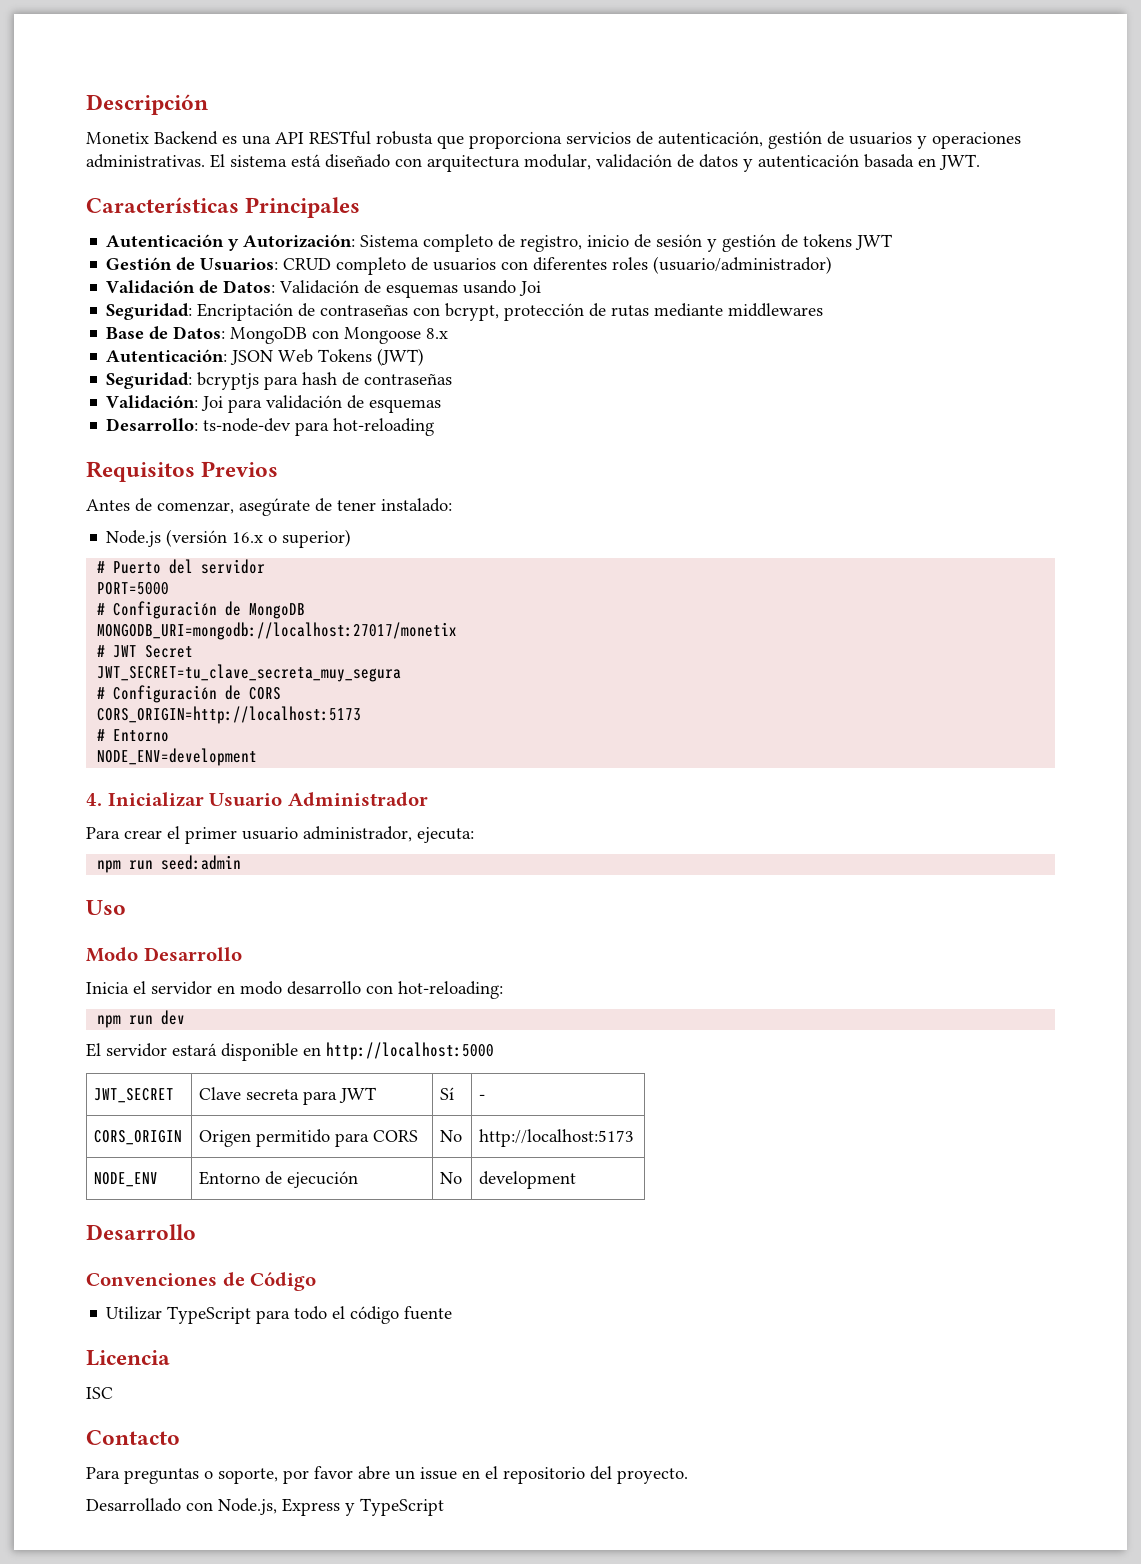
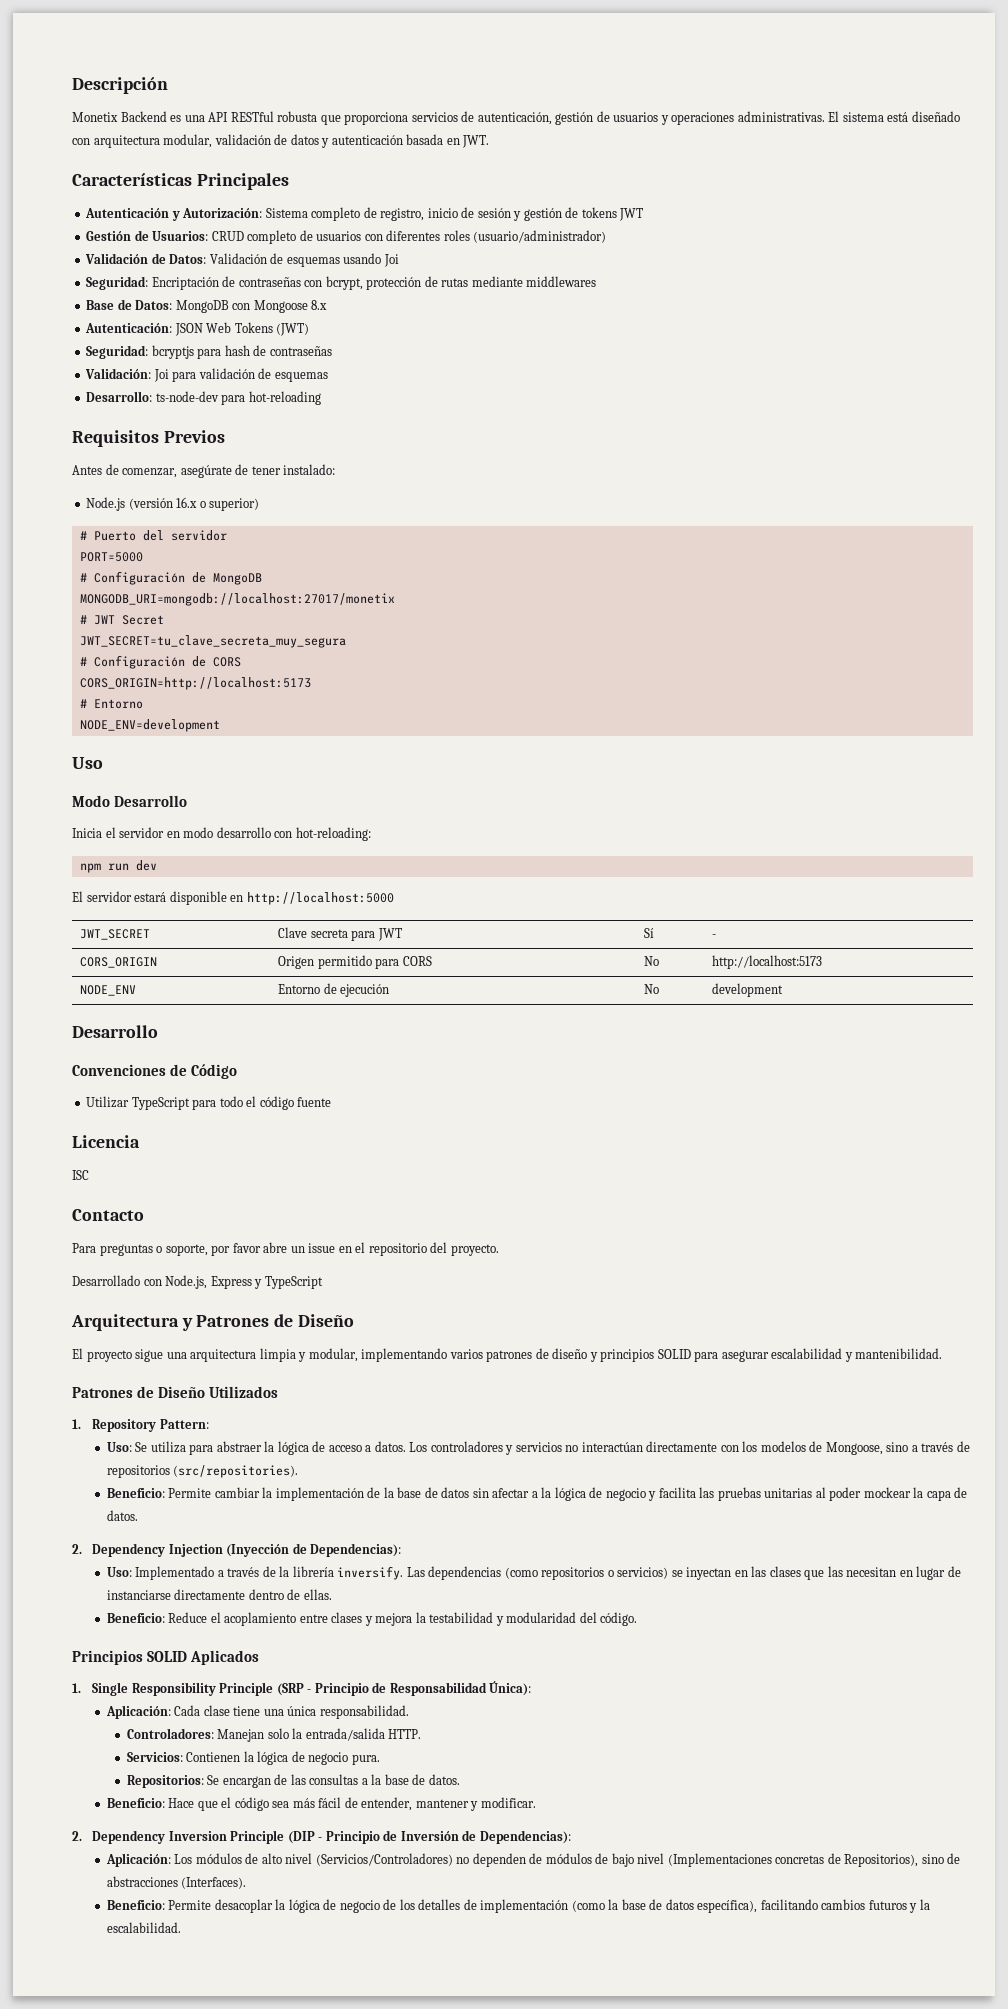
[86,792,428,807] [86,826,474,844] [97,855,242,873] // 4. Inicializar Usuario Administrador // Para crear el primer usuario administrador, ejecuta: // npm run seed:admin -> (220, 725) none
(444, 1507) none -> [71,1314,354,1331] [72,1348,943,1362] [72,1386,279,1398] [72,1419,209,1432] [106,1441,970,1455] [106,1465,299,1478] [106,1487,968,1501] [106,1510,138,1521] [72,1543,402,1557] [106,1566,961,1580] [106,1589,332,1600] [106,1612,638,1626] [72,1650,260,1665] [72,1681,532,1696] [105,1705,409,1719] [126,1728,422,1742] [126,1751,380,1765] [126,1774,460,1788] [106,1797,536,1811] [72,1830,571,1844] [105,1853,961,1867] [106,1876,247,1889] [106,1899,930,1913] [106,1922,181,1933] // Arquitectura y Patrones de Diseño // El proyecto sigue una arquitectura limpia y modular, implementando varios patrones de diseño y principios SOLID para asegurar escalabilidad y mantenibilidad. // Patrones de Diseño Utilizados // 1. Repository Pattern: // Uso: Se utiliza para abstraer la lógica de acceso a datos. Los controladores y servicios no interactúan directamente con los modelos de Mongoose, sino a través de repositorios (src/repositories). // Beneficio: Permite cambiar la implementación de la base de datos sin afectar a la lógica de negocio y facilita las pruebas unitarias al poder mockear la capa de datos. // 2. Dependency Injection (Inyección de Dependencias): // Uso: Implementado a través de la librería inversify. Las dependencias (como repositorios o servicios) se inyectan en las clases que las necesitan en lugar de instanciarse directamente dentro de ellas. // Beneficio: Reduce el acoplamiento entre clases y mejora la testabilidad y modularidad del código. // Principios SOLID Aplicados // 1. Single Responsibility Principle (SRP - Principio de Responsabilidad Única): // Aplicación: Cada clase tiene una única responsabilidad. // Controladores: Manejan solo la entrada/salida HTTP. // Servicios: Contienen la lógica de negocio pura. // Repositorios: Se encargan de las consultas a la base de datos. // Beneficio: Hace que el código sea más fácil de entender, mantener y modificar. // 2. Dependency Inversion Principle (DIP - Principio de Inversión de Dependencias): // Aplicación: Los módulos de alto nivel (Servicios/Controladores) no dependen de módulos de bajo nivel (Implementaciones concretas de Repositorios), sino de abstracciones (Interfaces). // Beneficio: Permite desacoplar la lógica de negocio de los detalles de implementación (como la base de datos específica), facilitando cambios futuros y la escalabilidad.

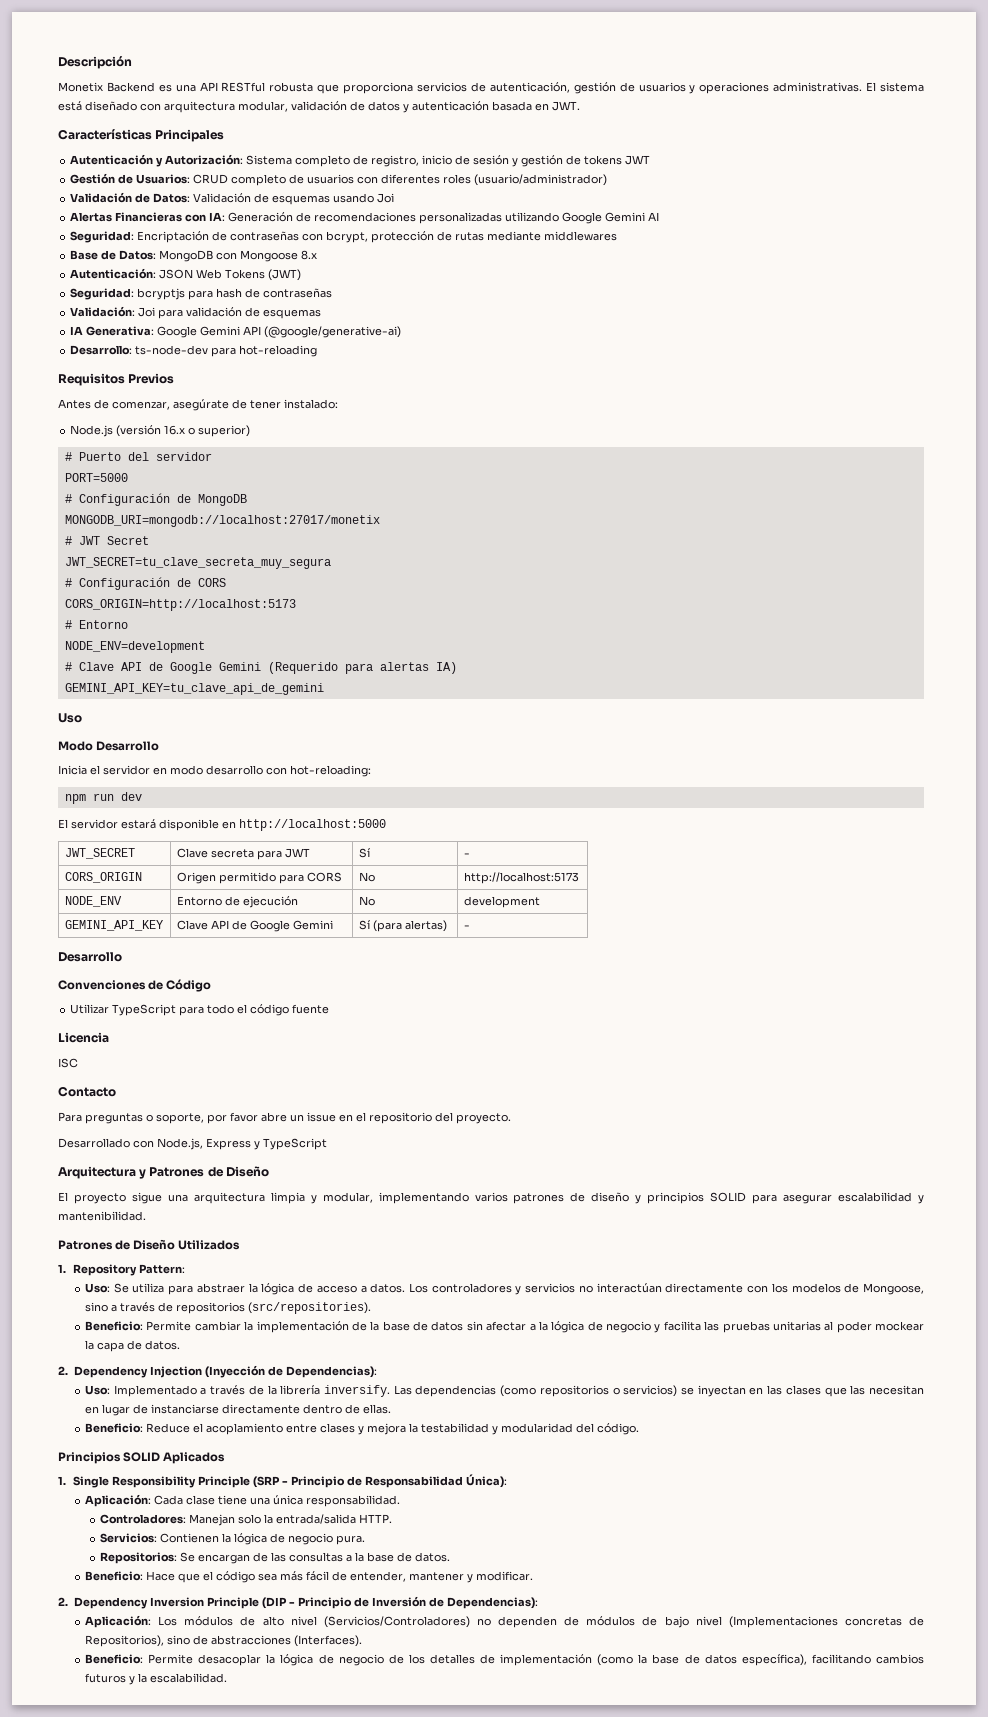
(399, 260) none -> [70,212,660,224] // Alertas Financieras con IA: Generación de recomendaciones personalizadas utilizando Google Gemini AI
(328, 377) none -> [70,326,402,338] // IA Generativa: Google Gemini API (@google/generative-ai)
(220, 725) none -> [64,662,457,674] [64,683,324,695] // # Clave API de Google Gemini (Requerido para alertas IA) // GEMINI_API_KEY=tu_clave_api_de_gemini
(784, 990) none -> [64,920,163,931] [176,920,333,932] [358,920,447,932] [463,925,470,929] // GEMINI_API_KEY | Clave API de Google Gemini | Sí (para alertas) | -

